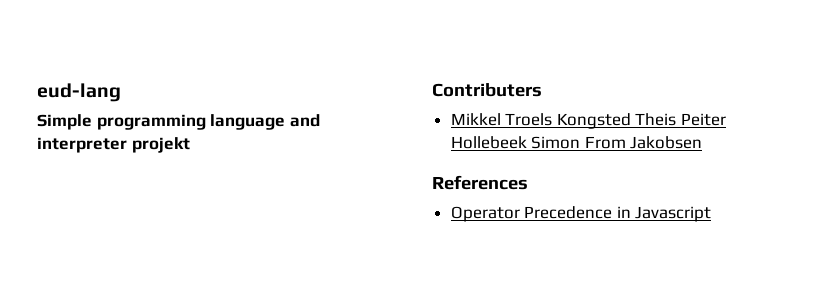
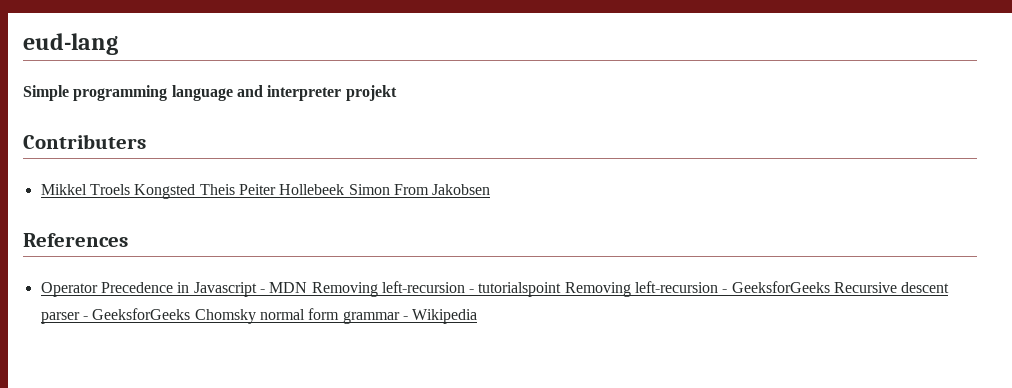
(712, 214) none -> [259,281,950,297] [40,308,478,324] - MDN Removing left-recursion - tutorialspoint Removing left-recursion - GeeksforGeeks Recursive descent parser - GeeksforGeeks Chomsky normal form grammar - Wikipedia

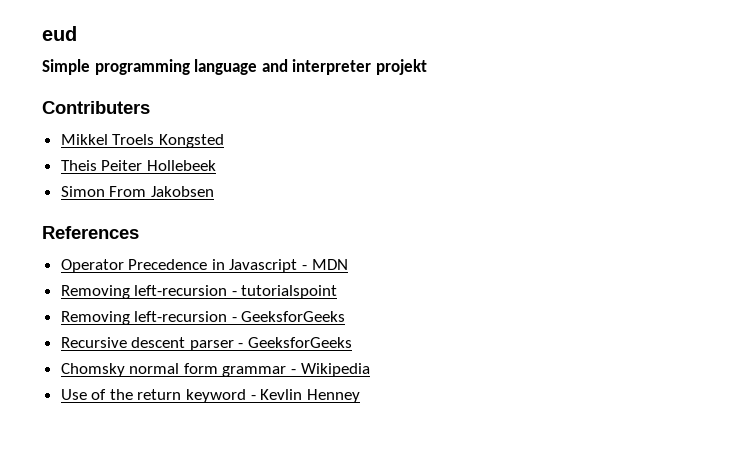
[23,33,118,55] eud-lang -> [42,26,77,41] eud
(196, 191) none -> (224, 141) //
(345, 189) none -> (216, 165) //
(308, 287) none -> (348, 264) //
(562, 289) none -> (338, 292) //
(830, 287) none -> (346, 316) //
(191, 314) none -> (353, 342) //
(478, 316) none -> [60,389,360,403] // Use of the return keyword - Kevlin Henney

